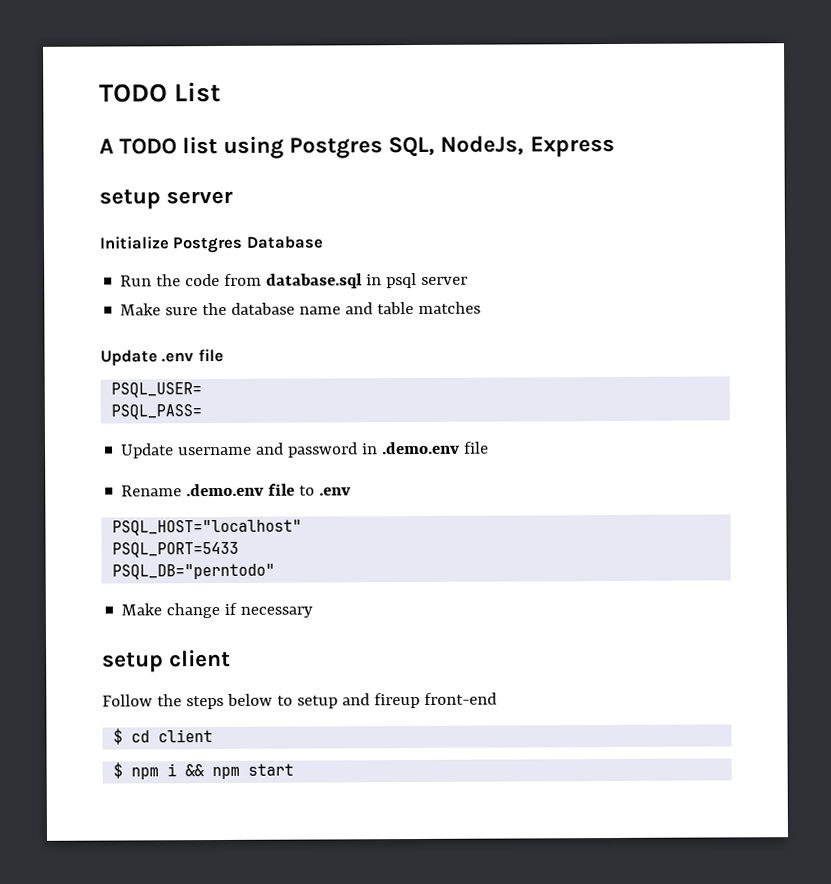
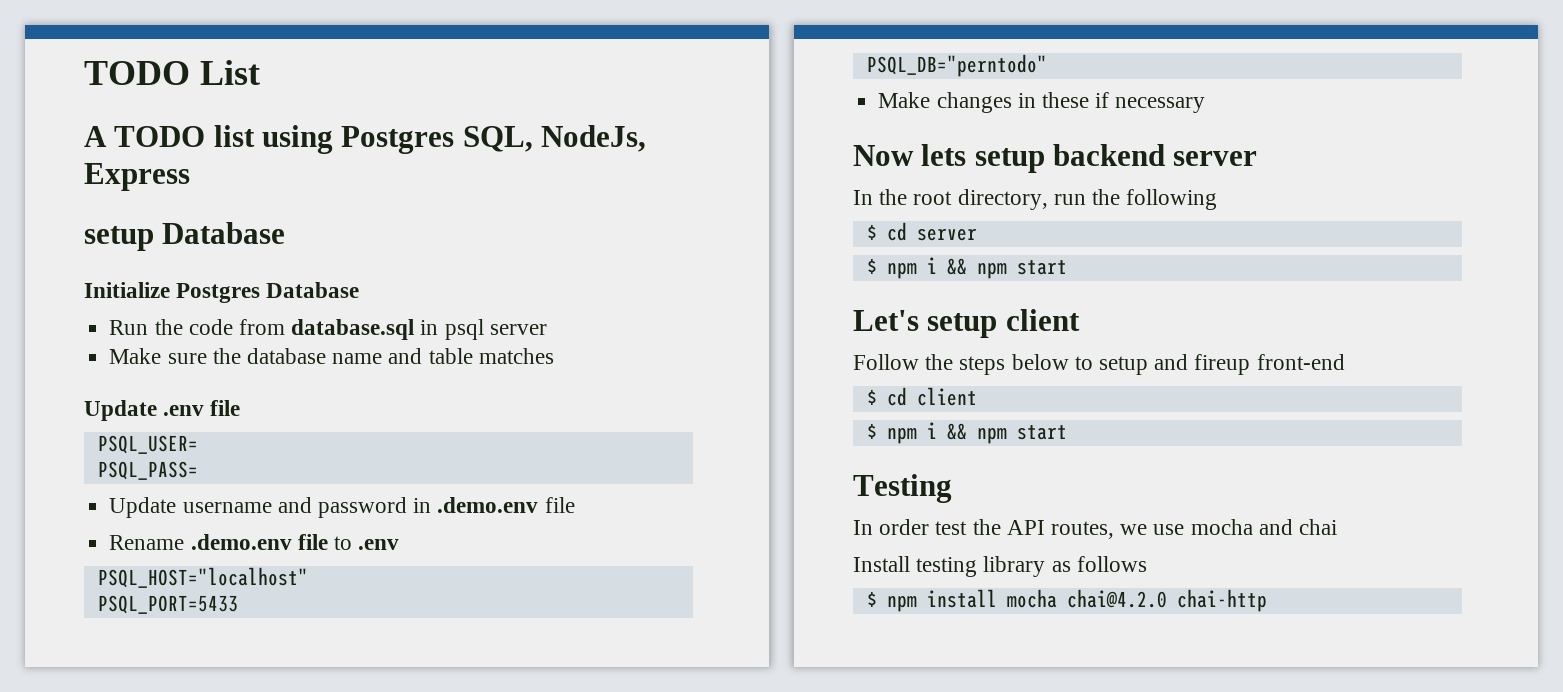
[166,190,234,205] server -> [162,222,286,244] Database
[166,602,221,619] change -> [936,92,1089,113] changes in these
(314, 612) none -> [853,144,1258,173] [853,189,1218,210] [866,222,977,241] [866,257,1067,279] [853,310,919,331] Now lets setup backend server // In the root directory, run the following // $ cd server // $ npm i && npm start // Let's
(295, 769) none -> [853,474,952,503] [853,519,1338,539] [853,556,1147,577] [866,589,1267,612] // Testing // In order test the API routes, we use mocha and chai // Install testing library as follows // $ npm install mocha chai@4.2.0 chai-http

